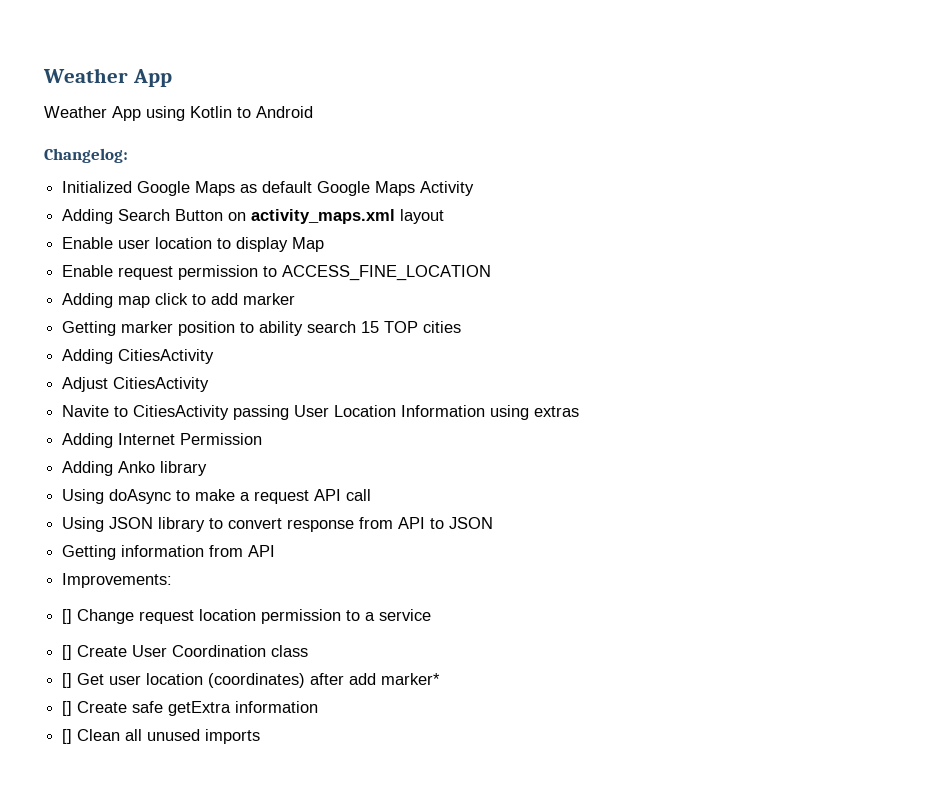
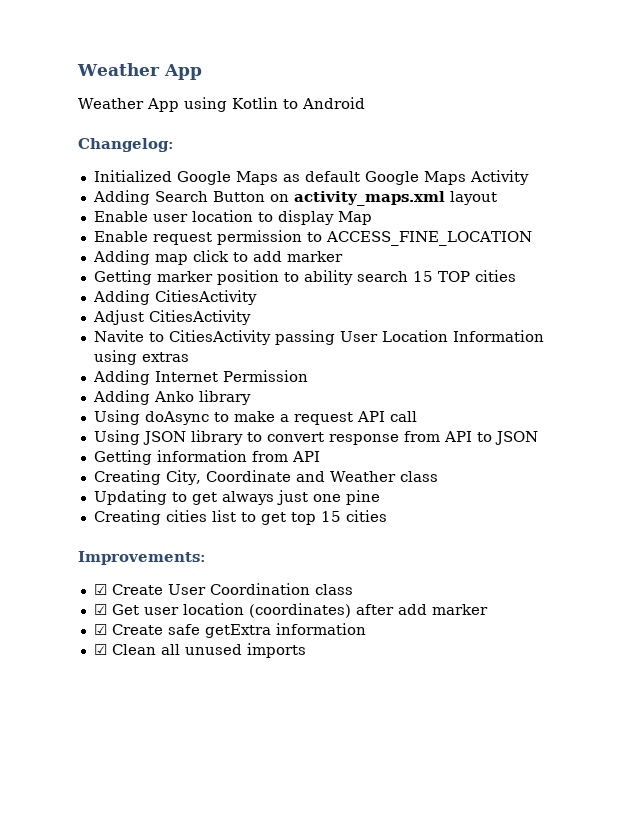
[62,573,173,588] [62,609,432,624] [62,645,73,660] Improvements: // [] Change request location permission to a service // [] -> [93,470,438,485] [93,490,380,505] [93,510,387,525] [78,551,206,565] [93,584,107,595] Creating City, Coordinate and Weather class // Updating to get always just one pine // Creating cities list to get top 15 cities // Improvements: // ☑
[62,673,73,688] [] -> [93,604,107,615] ☑
[381,673,441,685] [62,701,73,716] marker* // [] -> [431,604,488,615] [93,624,107,635] marker // ☑
[62,729,73,744] [] -> [93,644,107,655] ☑

